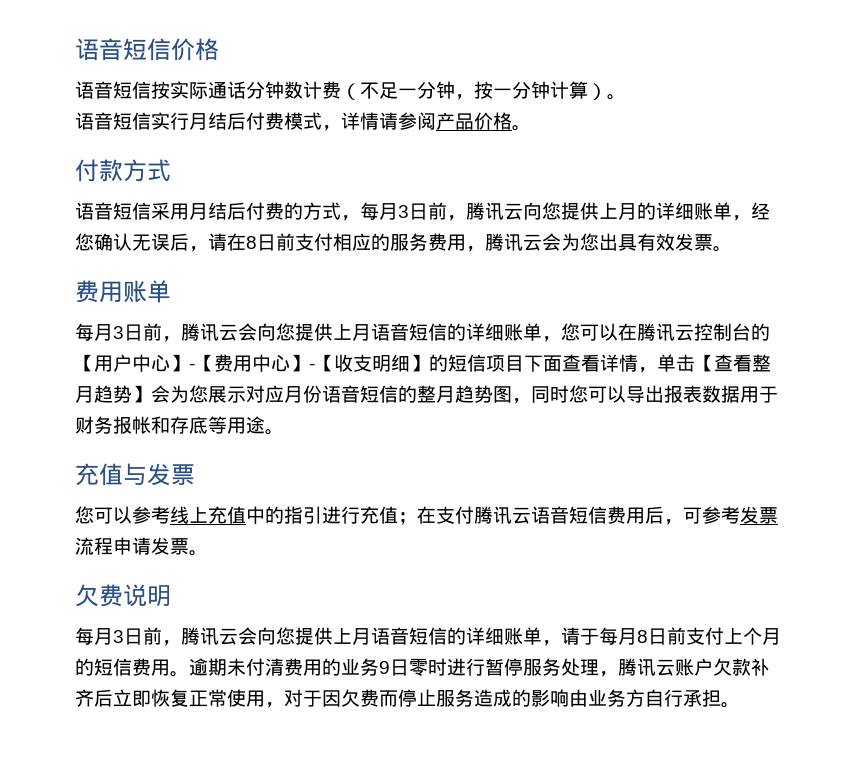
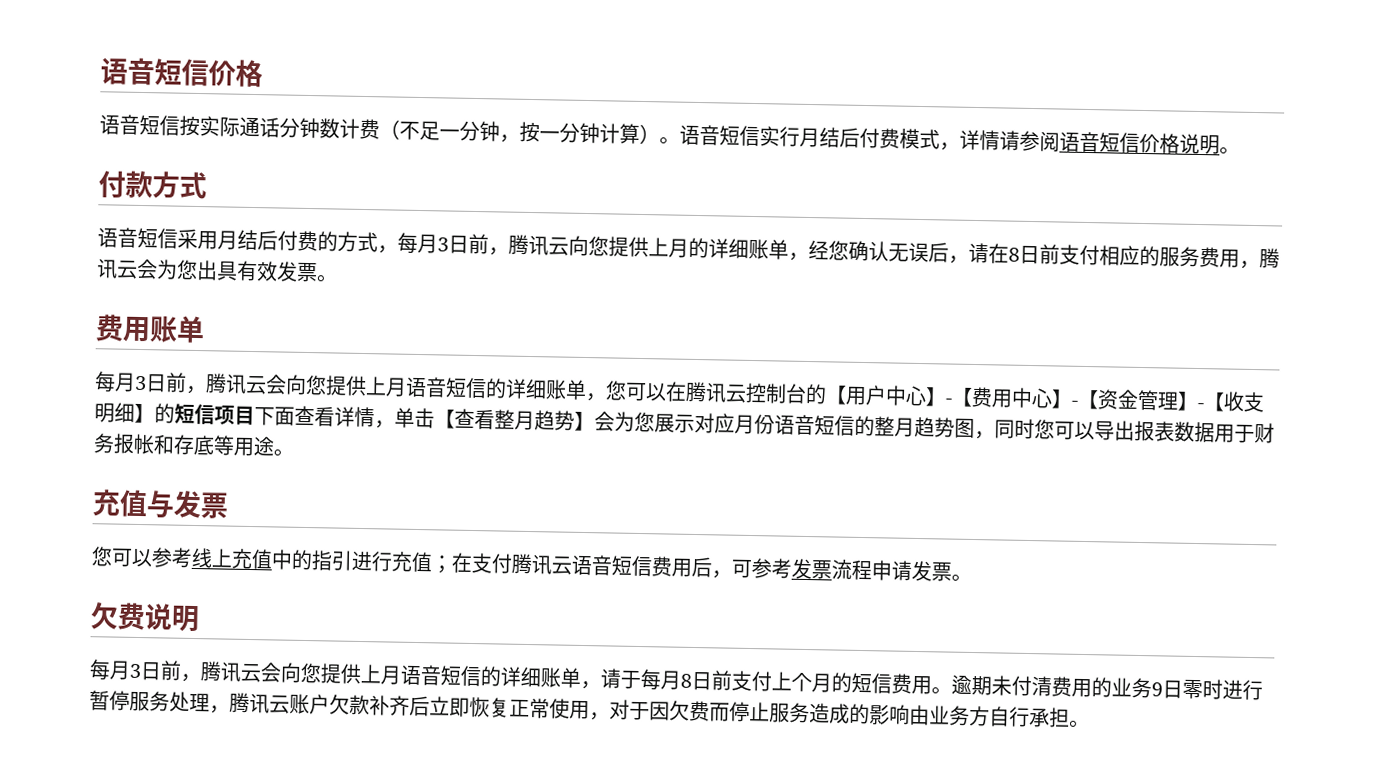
(626, 97) // -> (680, 140) none
[436,112,512,130] 产品价格 -> [1059,131,1220,155] 语音短信价格说明
(334, 363) none -> [1097,389,1225,412] 资金管理】-【

